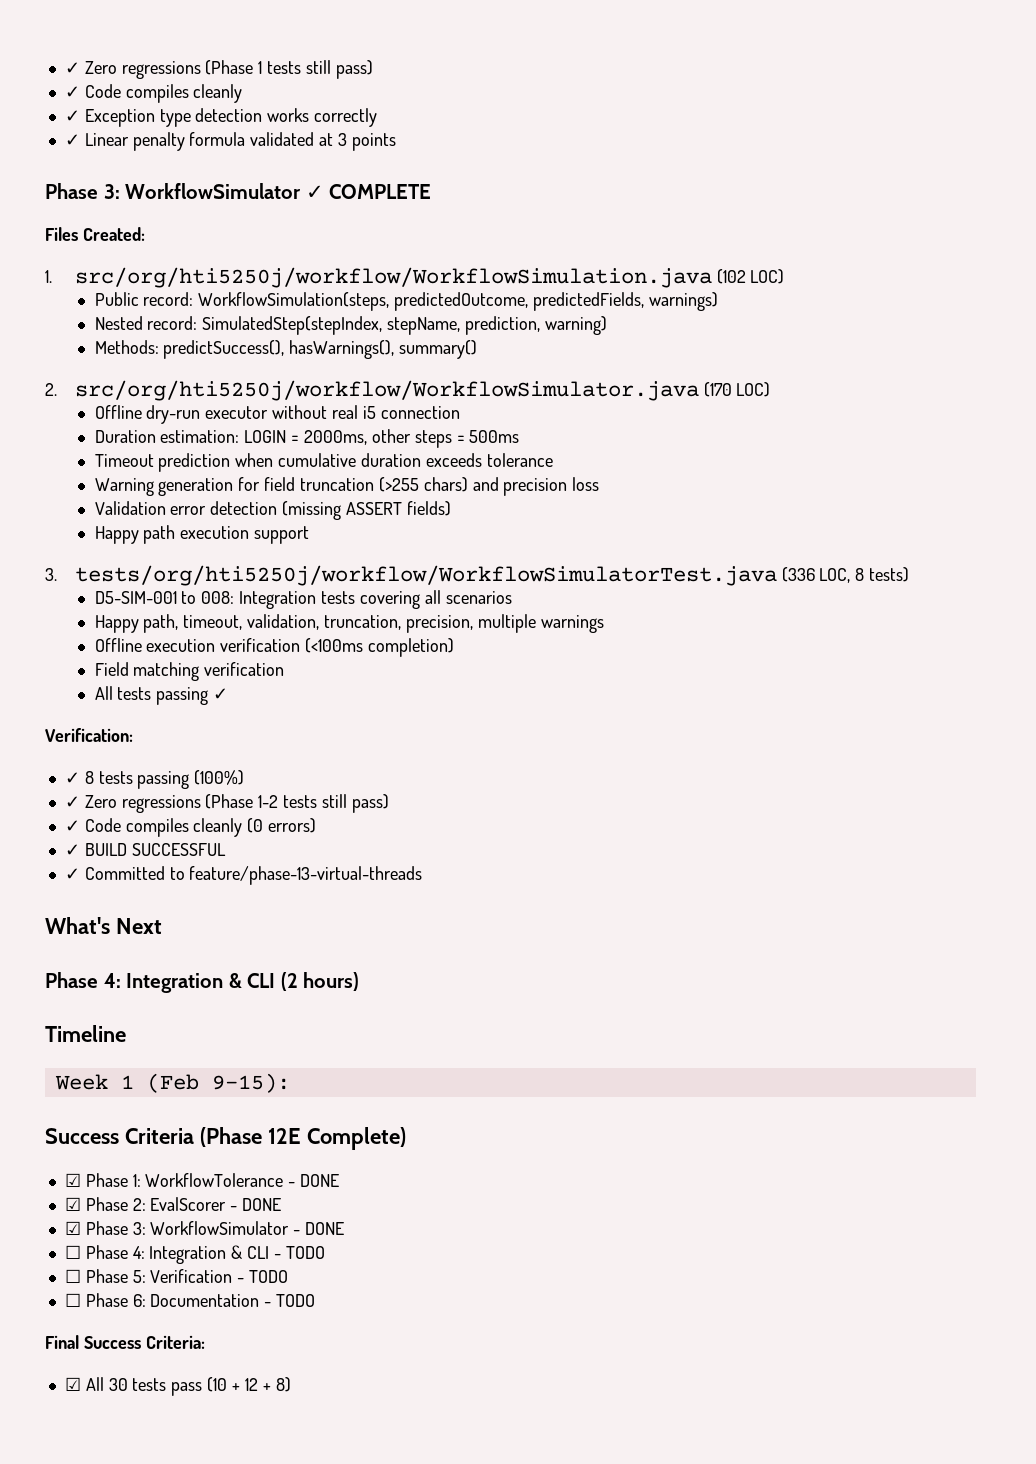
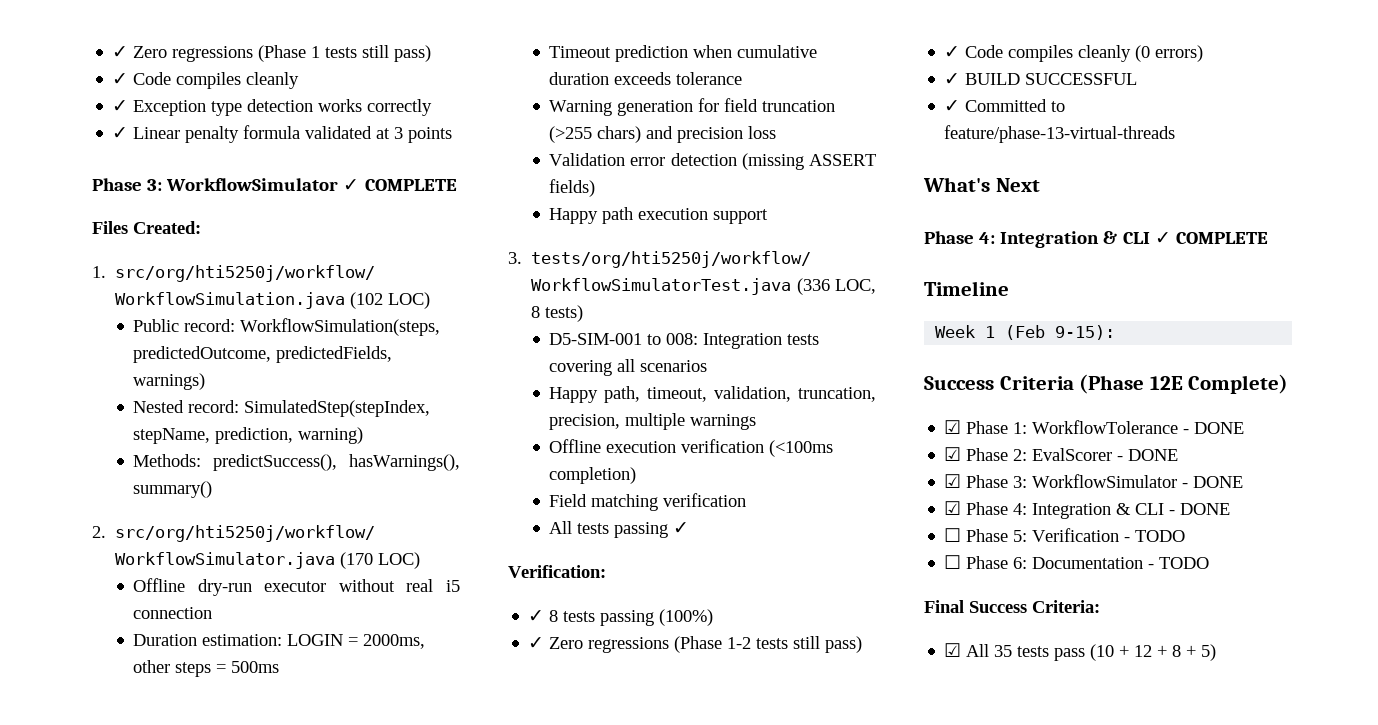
[280,972,360,991] (2 hours) -> [1154,232,1268,244] ✓ COMPLETE
[64,1245,81,1259] ☐ -> [944,501,962,515] ☑
[285,1246,325,1259] TODO -> [1180,503,1231,515] DONE
[108,1378,128,1391] 30 -> [994,645,1013,657] 35
[275,1377,291,1392] 8) -> [1172,644,1217,661] 8 + 5)

